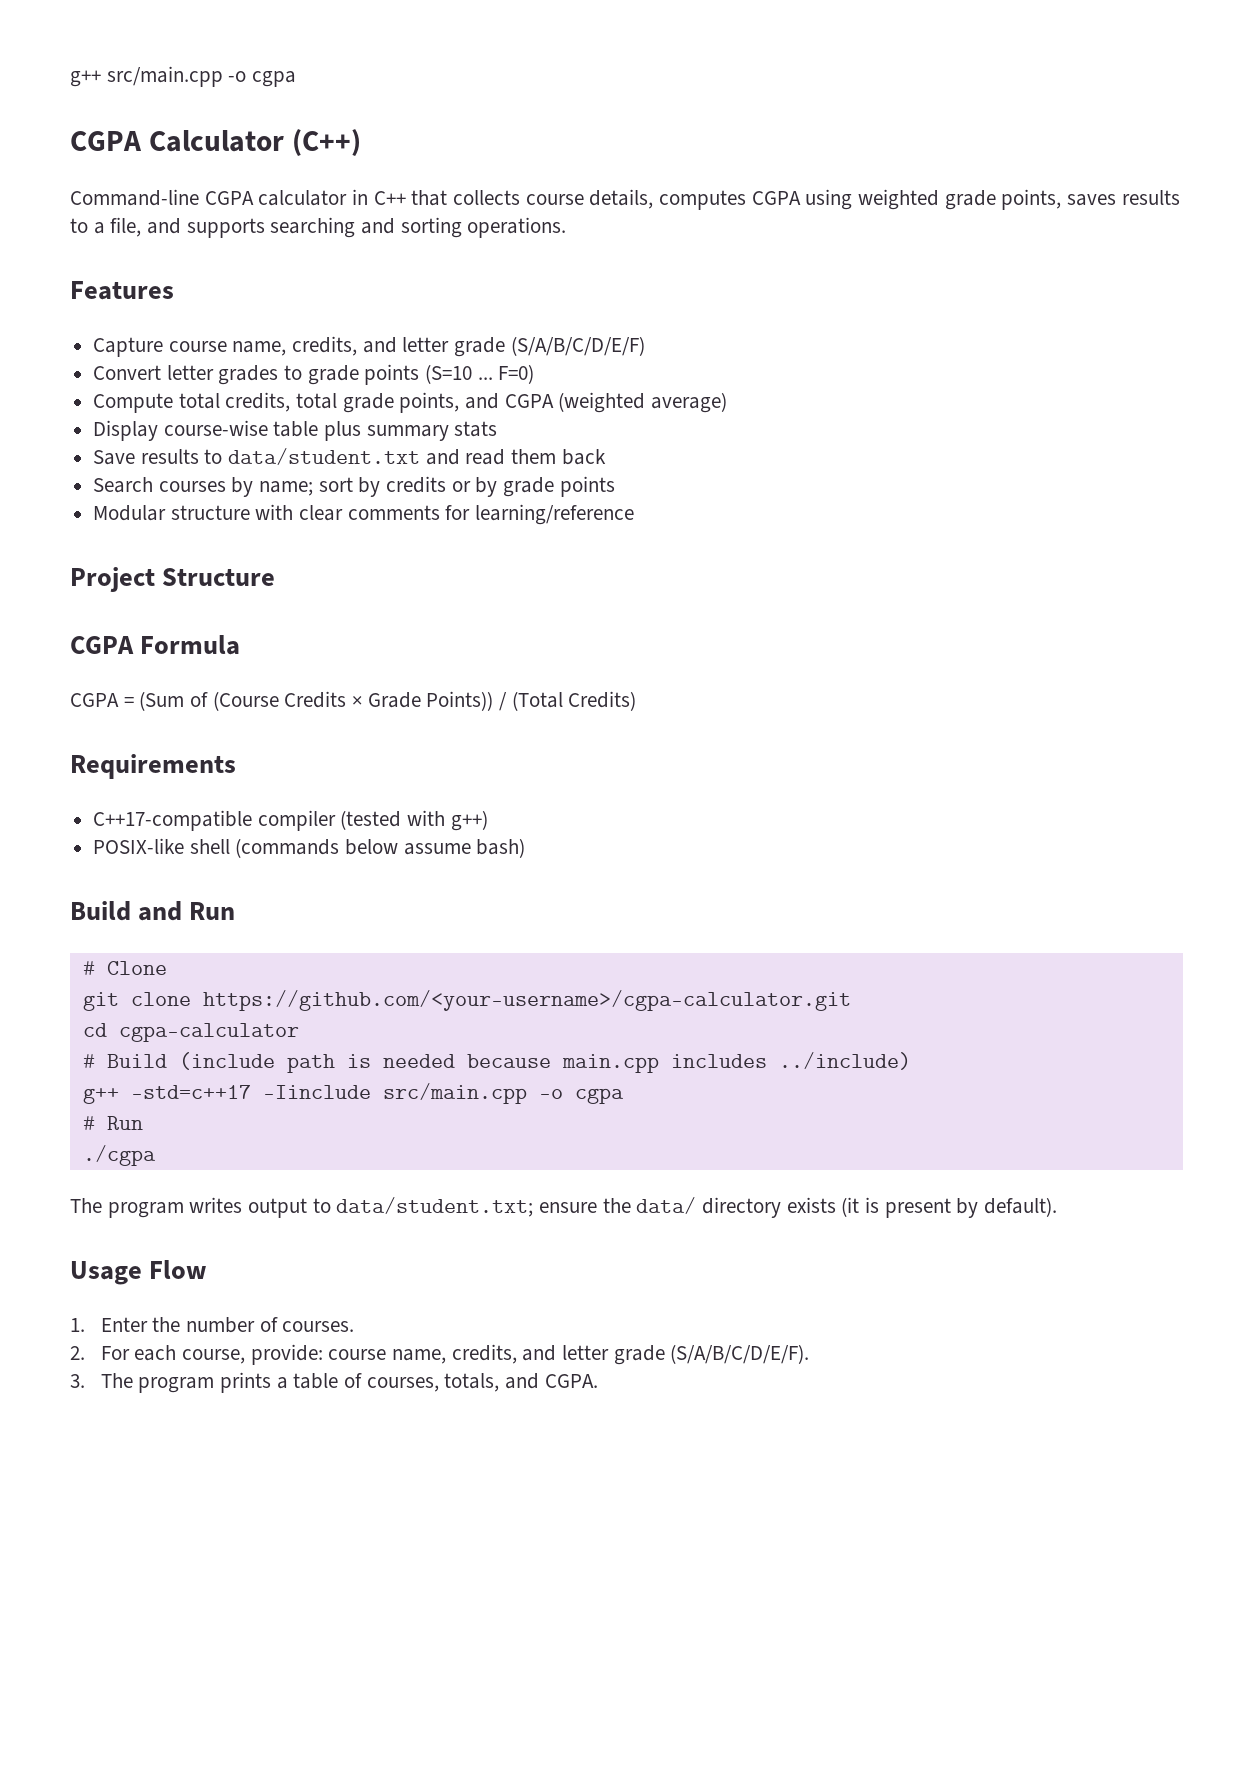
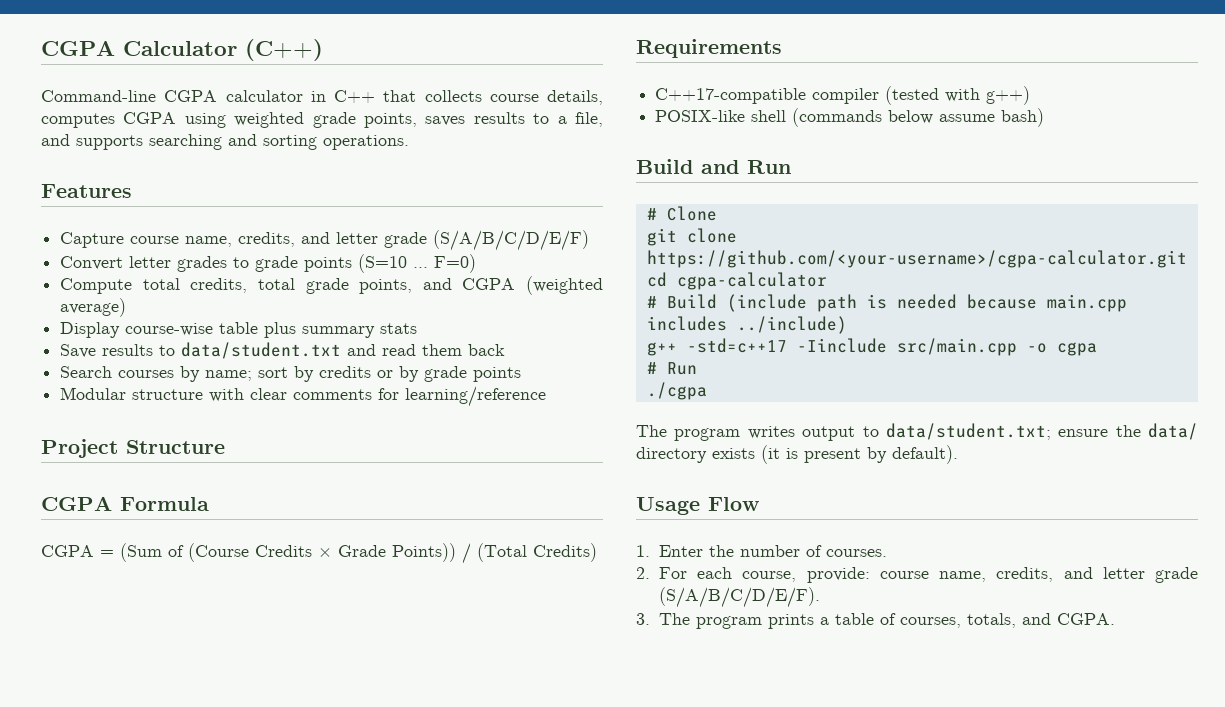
[70,66,297,87] g++ src/main.cpp -o cgpa // -> (41, 48) none

